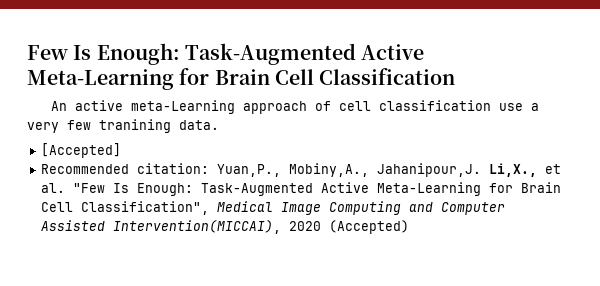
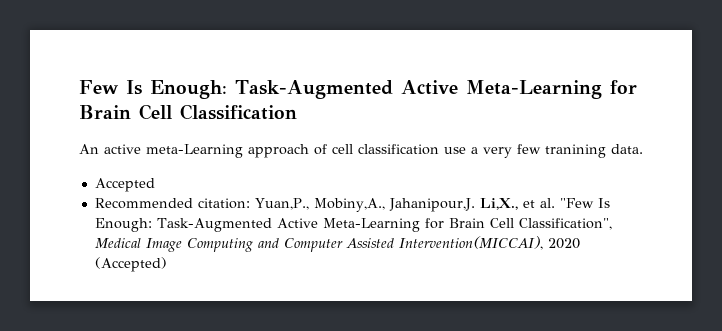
[40,143,121,158] [Accepted] -> [94,178,155,192] Accepted

